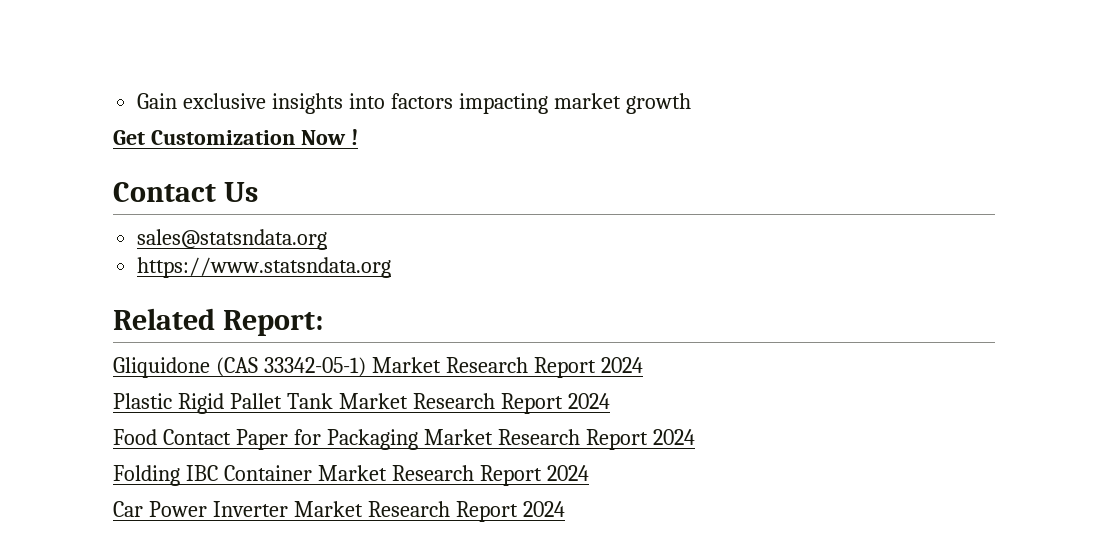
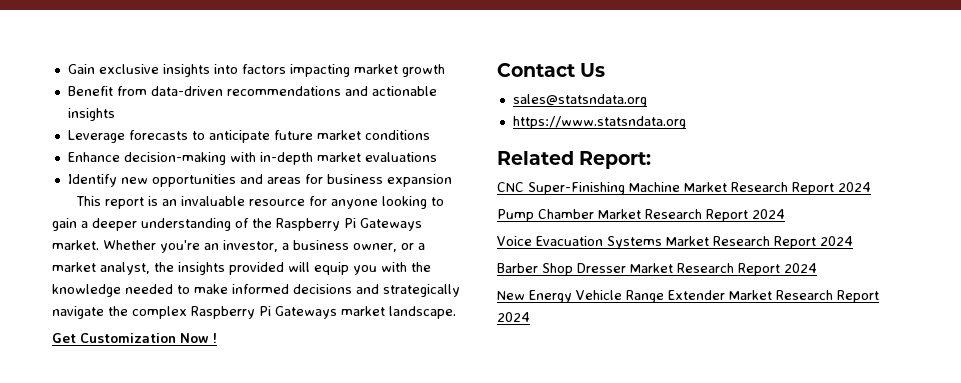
(691, 103) none -> [67,86,437,96] [67,108,115,121] [67,130,430,143] [67,152,437,165] [67,174,452,187] [76,196,445,209] [52,218,422,231] [52,240,425,253] [52,262,431,275] [52,284,460,297] [52,306,456,319] // Benefit from data-driven recommendations and actionable insights // Leverage forecasts to anticipate future market conditions // Enhance decision-making with in-depth market evaluations // Identify new opportunities and areas for business expansion // This report is an invaluable resource for anyone looking to gain a deeper understanding of the Raspberry Pi Gateways market. Whether you're an investor, a business owner, or a market analyst, the insights provided will equip you with the knowledge needed to make informed decisions and strategically navigate the complex Raspberry Pi Gateways market landscape.
[113,357,643,378] [113,393,610,414] [113,429,695,450] [113,465,589,486] [113,501,288,517] Gliquidone (CAS 33342-05-1) Market Research Report 2024 // Plastic Rigid Pallet Tank Market Research Report 2024 // Food Contact Paper for Packaging Market Research Report 2024 // Folding IBC Container Market Research Report 2024 // Car Power Inverter -> [497,182,871,195] [497,209,785,222] [497,236,853,249] [497,263,817,276] [497,290,725,303] CNC Super-Finishing Machine Market Research Report 2024 // Pump Chamber Market Research Report 2024 // Voice Evacuation Systems Market Research Report 2024 // Barber Shop Dresser Market Research Report 2024 // New Energy Vehicle Range Extender

